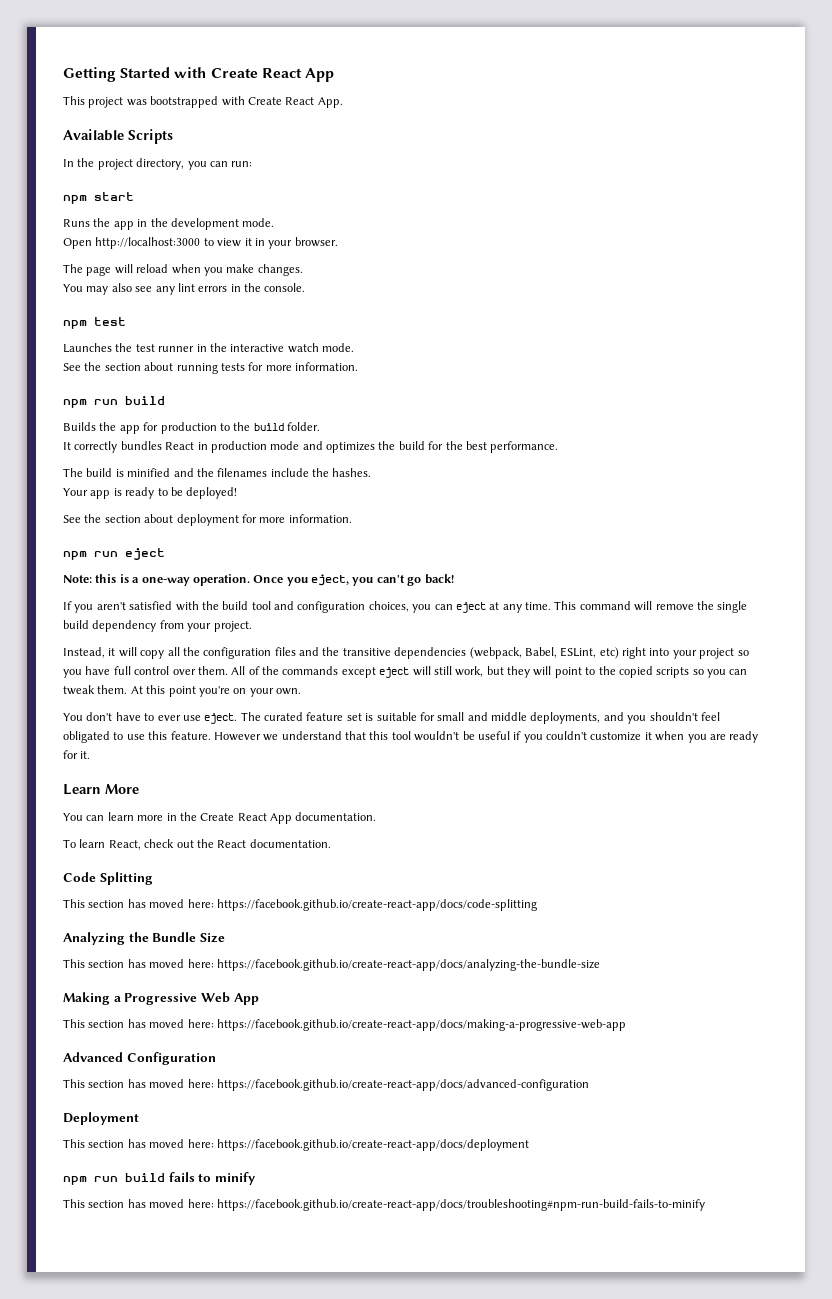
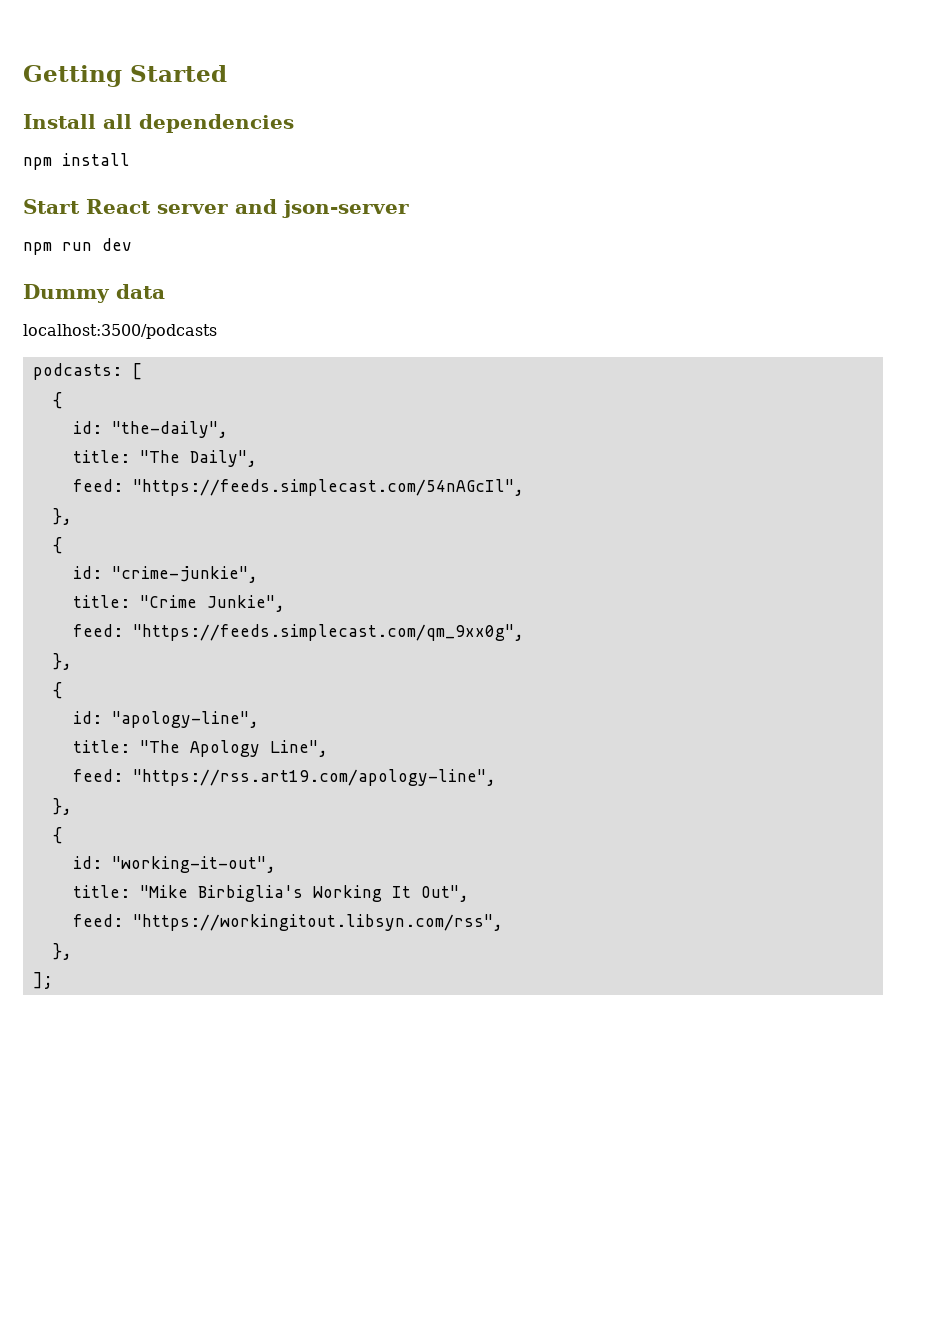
[174,67,334,82] [63,96,343,108] [63,129,173,144] [63,158,253,170] [63,192,134,204] [63,218,275,230] [63,237,338,249] [63,264,303,276] [63,283,306,295] [63,317,126,329] [63,343,354,353] [63,362,358,374] [63,396,165,408] [63,422,320,434] [63,441,559,453] [63,468,372,477] [63,487,238,499] [63,514,352,526] [63,548,165,560] [63,574,454,586] [63,601,748,613] [63,620,252,632] [63,647,749,659] [63,666,748,678] [63,685,301,697] [63,712,720,724] [63,731,759,743] [63,750,91,759] [63,784,139,795] [63,812,377,824] [63,839,331,850] [63,872,153,885] [63,899,537,911] [63,932,225,945] [63,959,600,971] [63,992,259,1005] [63,1019,626,1031] [63,1052,216,1065] [63,1079,589,1091] [63,1112,139,1125] [63,1139,529,1151] [63,1172,255,1185] [63,1199,705,1211] with Create React App // This project was bootstrapped with Create React App. // Available Scripts // In the project directory, you can run: // npm start // Runs the app in the development mode. // Open http://localhost:3000 to view it in your browser. // The page will reload when you make changes. // You may also see any lint errors in the console. // npm test // Launches the test runner in the interactive watch mode. // See the section about running tests for more information. // npm run build // Builds the app for production to the build folder. // It correctly bundles React in production mode and optimizes the build for the best performance. // The build is minified and the filenames include the hashes. // Your app is ready to be deployed! // See the section about deployment for more information. // npm run eject // Note: this is a one-way operation. Once you eject, you can't go back! // If you aren't satisfied with the build tool and configuration choices, you can eject at any time. This command will remove the single build dependency from your project. // Instead, it will copy all the configuration files and the transitive dependencies (webpack, Babel, ESLint, etc) right into your project so you have full control over them. All of the commands except eject will still work, but they will point to the copied scripts so you can tweak them. At this point you're on your own. // You don't have to ever use eject. The curated feature set is suitable for small and middle deployments, and you shouldn't feel obligated to use this feature. However we understand that this tool wouldn't be useful if you couldn't customize it when you are ready for it. // Learn More // You can learn more in the Create React App documentation. // To learn React, check out the React documentation. // Code Splitting // This section has moved here: https://facebook.github.io/create-react-app/docs/code-splitting // Analyzing the Bundle Size // This section has moved here: https://facebook.github.io/create-react-app/docs/analyzing-the-bundle-size // Making a Progressive Web App // This section has moved here: https://facebook.github.io/create-react-app/docs/making-a-progressive-web-app // Advanced Configuration // This section has moved here: https://facebook.github.io/create-react-app/docs/advanced-configuration // Deployment // This section has moved here: https://facebook.github.io/create-react-app/docs/deployment // npm run build fails to minify // This section has moved here: https://facebook.github.io/create-react-app/docs/troubleshooting#npm-run-build-fails-to-minify -> [23,114,294,133] [23,153,130,170] [23,199,409,218] [23,238,132,255] [23,284,165,303] [23,324,217,339] [32,363,142,380] [52,392,62,409] [72,421,228,438] [72,450,257,467] [72,479,524,496] [52,508,72,525] [52,537,62,554] [72,566,258,583] [72,595,285,612] [72,624,524,641] [52,653,72,670] [52,682,62,699] [72,711,259,728] [72,740,328,757] [72,769,496,786] [52,798,72,815] [52,827,62,844] [72,856,276,873] [72,885,469,902] [72,914,503,931] [52,943,72,960] [32,972,53,989] // Install all dependencies // npm install // Start React server and json-server // npm run dev // Dummy data // localhost:3500/podcasts // podcasts: [ // { // id: "the-daily", // title: "The Daily", // feed: "https://feeds.simplecast.com/54nAGcIl", // }, // { // id: "crime-junkie", // title: "Crime Junkie", // feed: "https://feeds.simplecast.com/qm_9xx0g", // }, // { // id: "apology-line", // title: "The Apology Line", // feed: "https://rss.art19.com/apology-line", // }, // { // id: "working-it-out", // title: "Mike Birbiglia's Working It Out", // feed: "https://workingitout.libsyn.com/rss", // }, // ];

